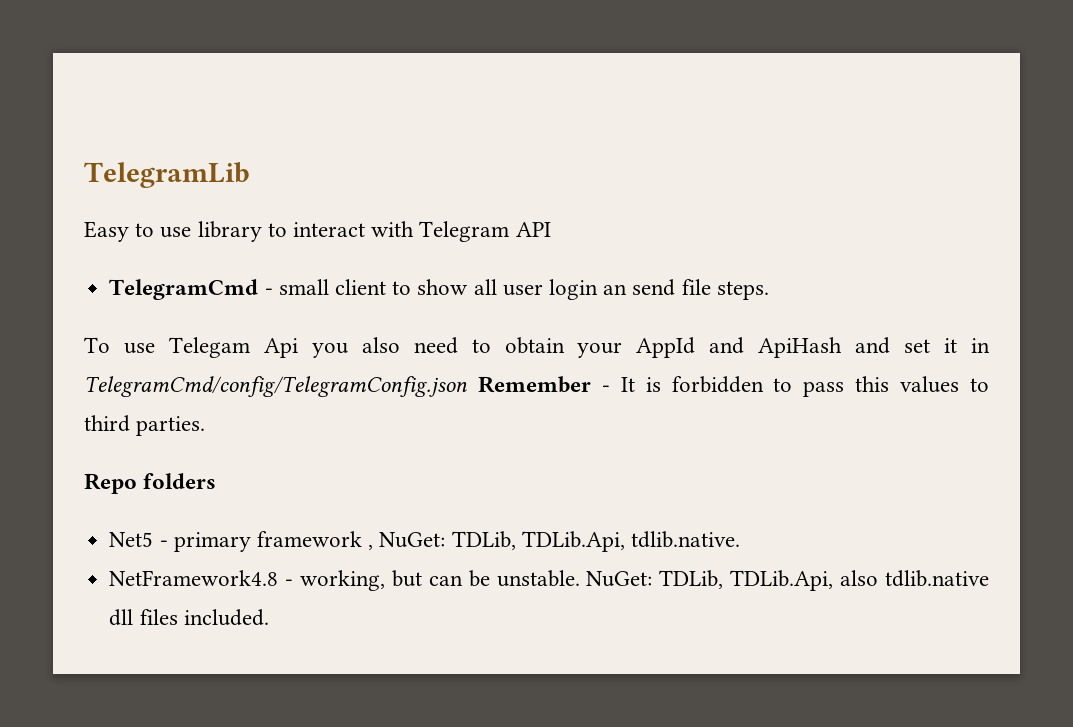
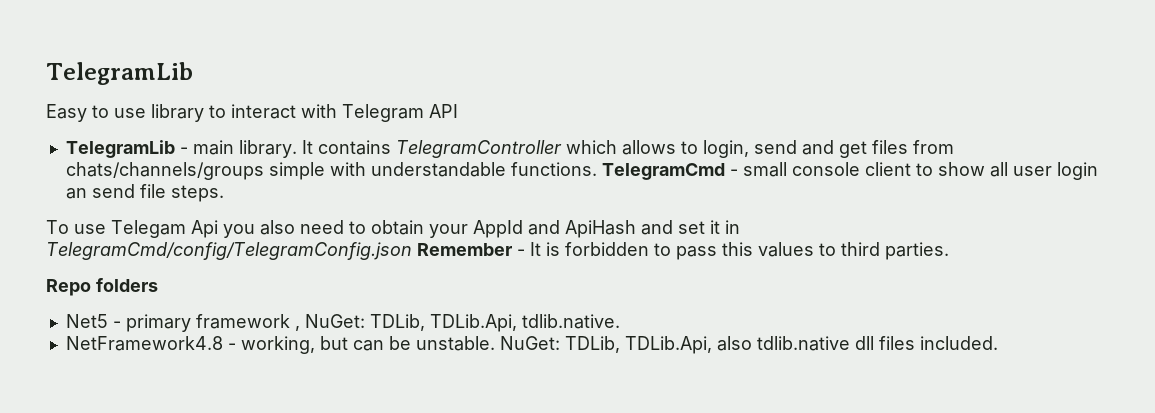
(551, 229) none -> [65,140,954,158] [65,162,597,180] TelegramLib - main library. It contains TelegramController which allows to login, send and get files from chats/channels/groups simple with understandable functions.
(329, 287) none -> [791,162,860,176] console

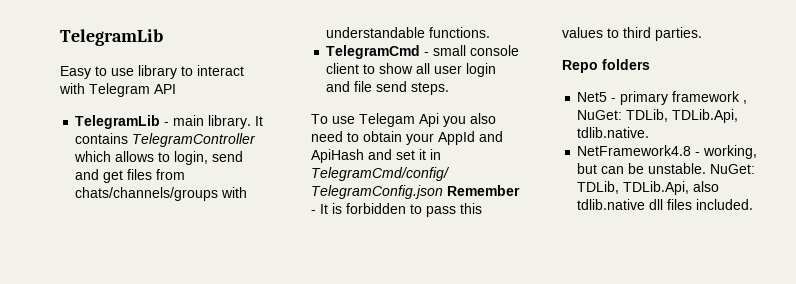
[268,162,325,180] simple -> (219, 194) none
(597, 169) none -> (491, 32) //
[65,184,166,199] an send file -> [326,81,408,92] and file send

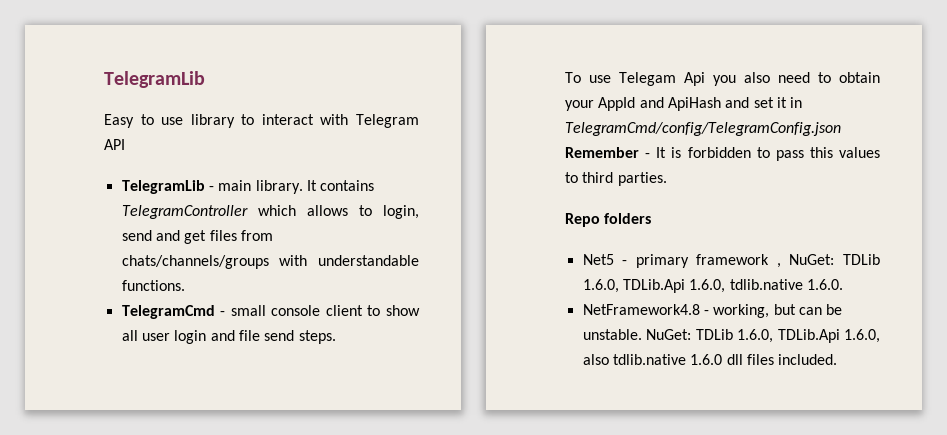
[626,109,739,123] [577,127,650,138] TDLib, TDLib.Api, tdlib.native. -> [843,254,880,265] [582,279,843,293] TDLib 1.6.0, TDLib.Api 1.6.0, tdlib.native 1.6.0.
[577,181,690,195] TDLib, TDLib.Api, -> [695,329,880,343] TDLib 1.6.0, TDLib.Api 1.6.0,
(646, 204) none -> [690,354,723,365] 1.6.0

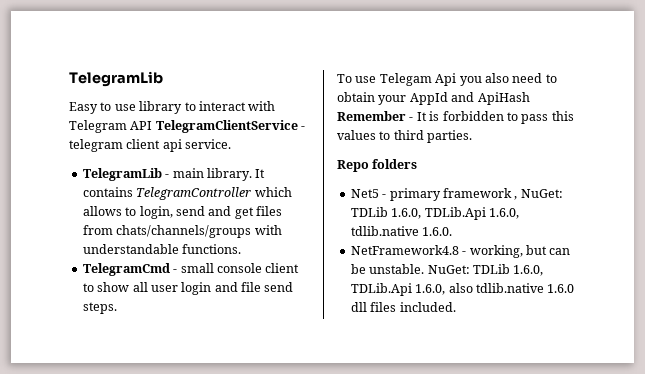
(125, 144) none -> [155,120,306,133] [69,139,232,152] TelegramClientService - telegram client api service.
[725,97,803,108] [565,122,841,136] and set it in TelegramCmd/config/TelegramConfig.json -> (530, 98) none

